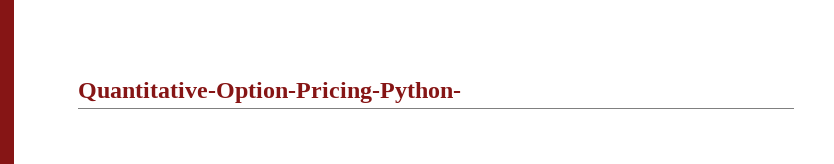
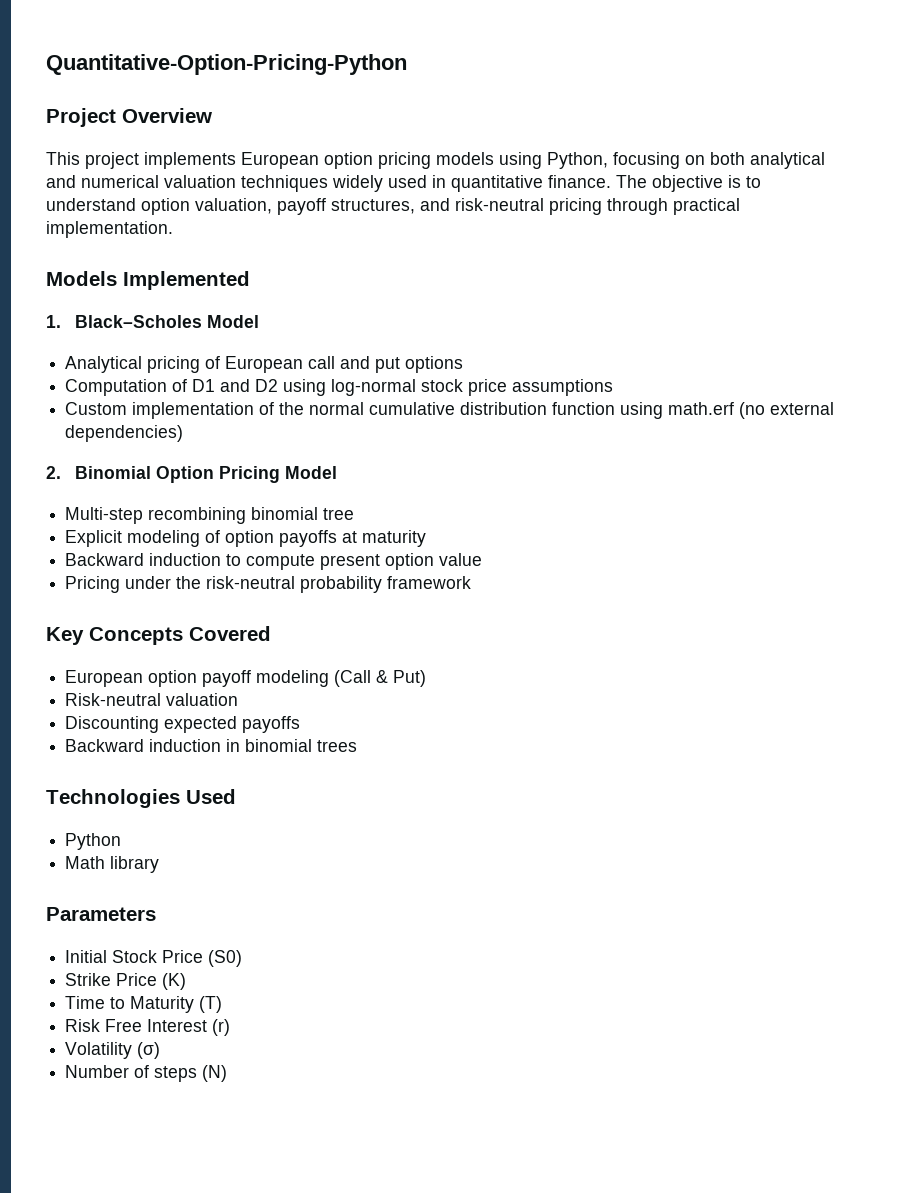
[78,82,461,103] Quantitative-Option-Pricing-Python- -> [46,54,407,75] [46,108,212,127] [46,152,825,169] [46,175,761,192] [46,198,740,215] [46,221,173,238] [46,271,250,290] [46,315,259,328] [65,356,464,373] [65,379,614,396] [65,402,835,419] [65,425,184,442] [46,466,337,483] [65,507,355,524] [65,530,427,547] [65,553,483,570] [65,576,472,593] [46,626,271,645] [65,670,427,687] [65,693,239,706] [65,716,301,733] [65,739,358,752] [46,789,236,808] [65,833,122,850] [65,856,160,873] [46,907,156,921] [65,950,243,967] [65,973,187,990] [65,996,223,1013] [65,1019,231,1036] [65,1042,161,1059] [65,1065,228,1082] Quantitative-Option-Pricing-Python // Project Overview // This project implements European option pricing models using Python, focusing on both analytical and numerical valuation techniques widely used in quantitative finance. The objective is to understand option valuation, payoff structures, and risk-neutral pricing through practical implementation. // Models Implemented // 1. Black–Scholes Model // Analytical pricing of European call and put options // Computation of D1 and D2 using log-normal stock price assumptions // Custom implementation of the normal cumulative distribution function using math.erf (no external dependencies) // 2. Binomial Option Pricing Model // Multi-step recombining binomial tree // Explicit modeling of option payoffs at maturity // Backward induction to compute present option value // Pricing under the risk-neutral probability framework // Key Concepts Covered // European option payoff modeling (Call & Put) // Risk-neutral valuation // Discounting expected payoffs // Backward induction in binomial trees // Technologies Used // Python // Math library // Parameters // Initial Stock Price (S0) // Strike Price (K) // Time to Maturity (T) // Risk Free Interest (r) // Volatility (σ) // Number of steps (N)

